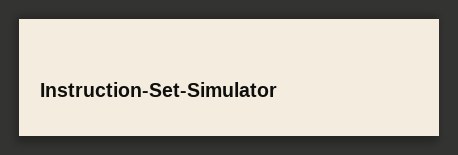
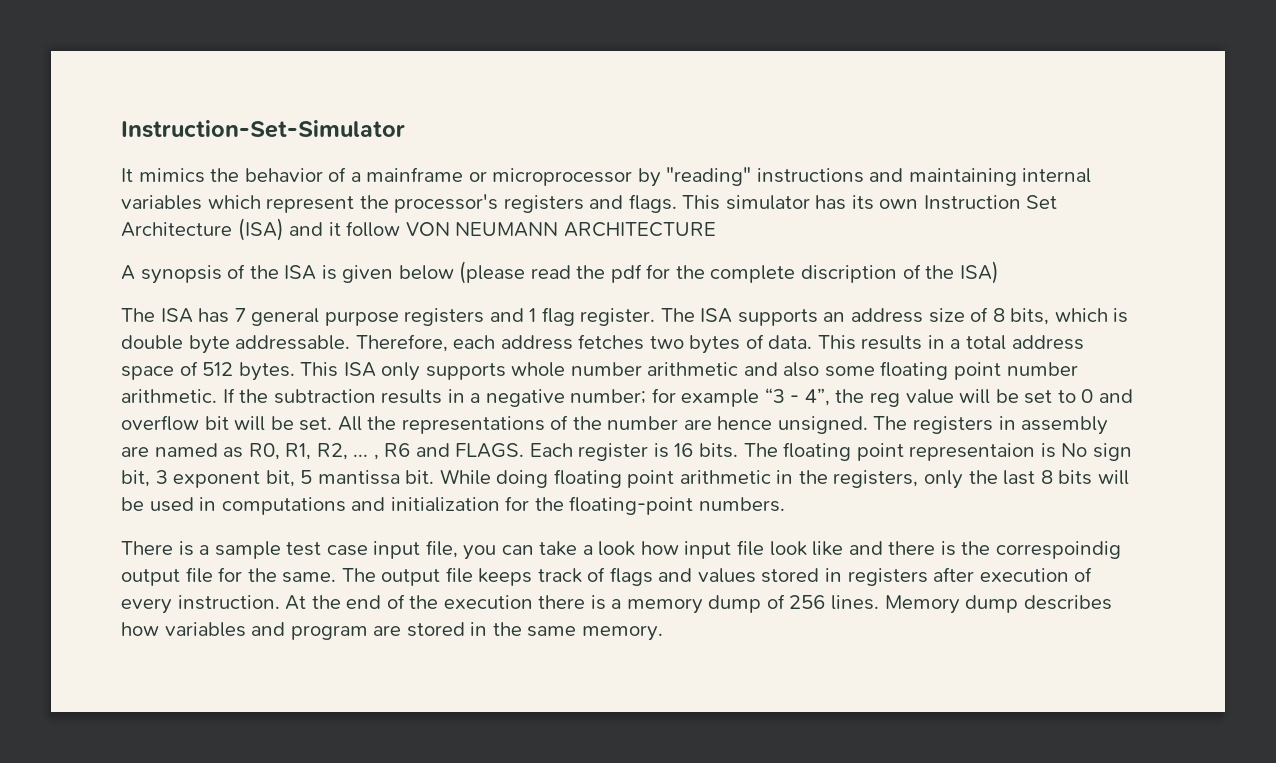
(277, 89) none -> [121,167,1092,187] [121,194,1058,213] [121,218,716,241] [121,261,999,284] [121,307,1129,326] [121,334,1084,354] [121,361,1078,381] [121,388,1133,407] [121,415,1109,435] [121,442,1132,461] [121,469,1129,489] [121,496,785,515] [121,540,1121,560] [121,567,1093,586] [121,594,1112,614] [121,622,663,641] // It mimics the behavior of a mainframe or microprocessor by "reading" instructions and maintaining internal variables which represent the processor's registers and flags. This simulator has its own Instruction Set Architecture (ISA) and it follow VON NEUMANN ARCHITECTURE // A synopsis of the ISA is given below (please read the pdf for the complete discription of the ISA) // The ISA has 7 general purpose registers and 1 flag register. The ISA supports an address size of 8 bits, which is double byte addressable. Therefore, each address fetches two bytes of data. This results in a total address space of 512 bytes. This ISA only supports whole number arithmetic and also some floating point number arithmetic. If the subtraction results in a negative number; for example “3 - 4”, the reg value will be set to 0 and overflow bit will be set. All the representations of the number are hence unsigned. The registers in assembly are named as R0, R1, R2, ... , R6 and FLAGS. Each register is 16 bits. The floating point representaion is No sign bit, 3 exponent bit, 5 mantissa bit. While doing floating point arithmetic in the registers, only the last 8 bits will be used in computations and initialization for the floating-point numbers. // There is a sample test case input file, you can take a look how input file look like and there is the correspoindig output file for the same. The output file keeps track of flags and values stored in registers after execution of every instruction. At the end of the execution there is a memory dump of 256 lines. Memory dump describes how variables and program are stored in the same memory.

